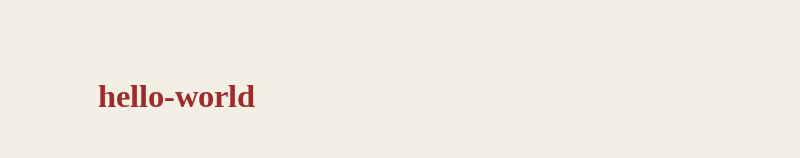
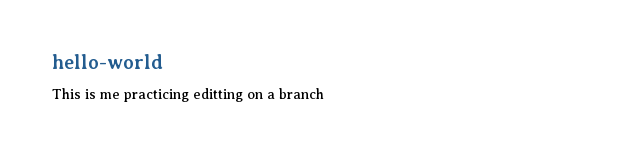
(255, 96) none -> [52,88,324,102] // This is me practicing editting on a branch

